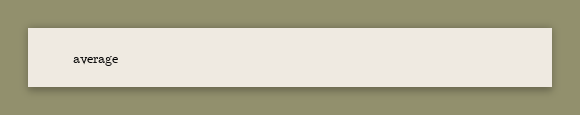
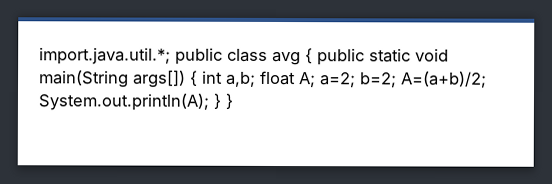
[73,56,118,66] average -> [39,47,449,66] [39,70,487,88] [38,93,233,111] import.java.util.*; public class avg { public static void main(String args[]) { int a,b; float A; a=2; b=2; A=(a+b)/2; System.out.println(A); } }

